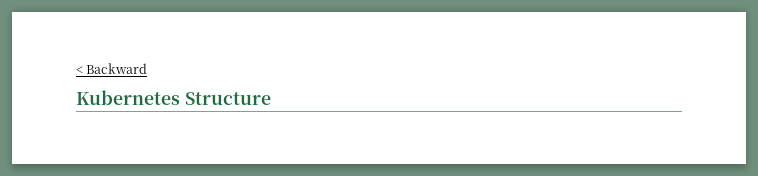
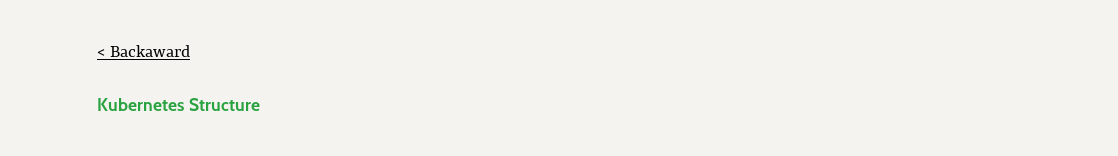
[86,63,148,74] Backward -> [109,45,190,57] Backaward

